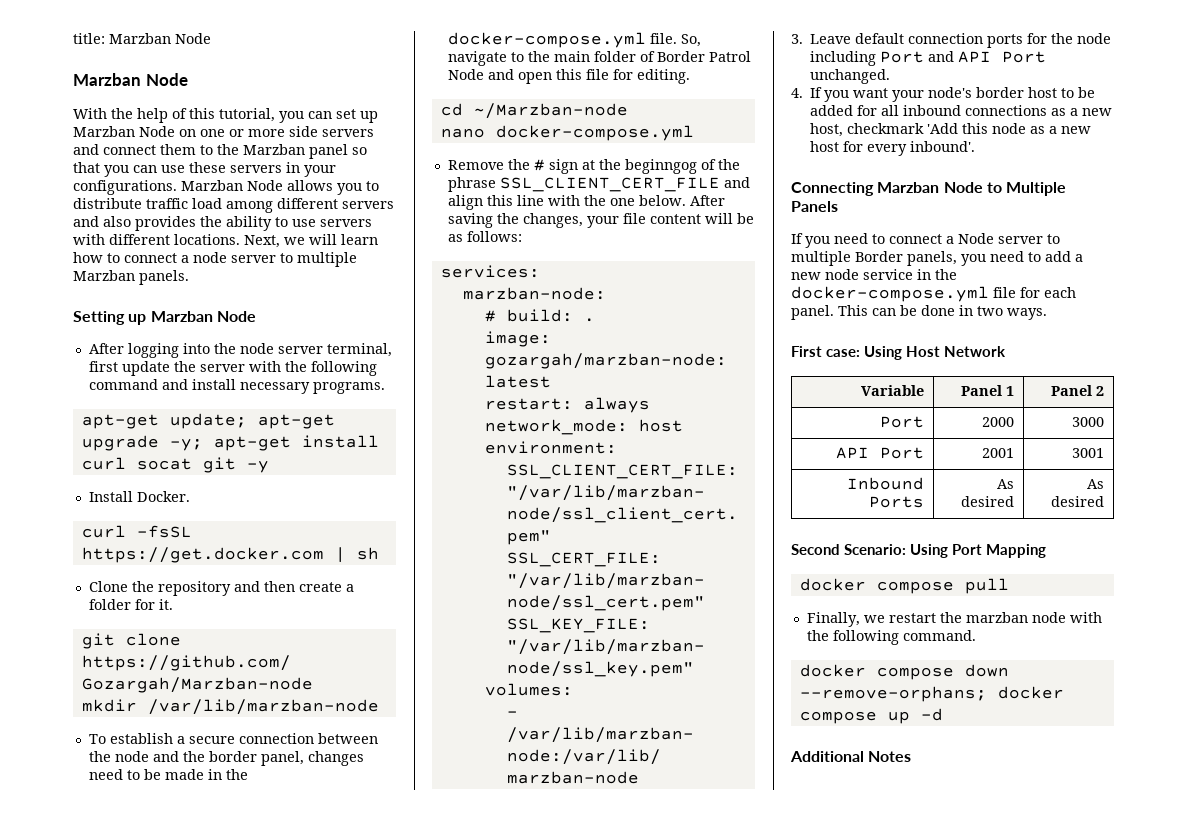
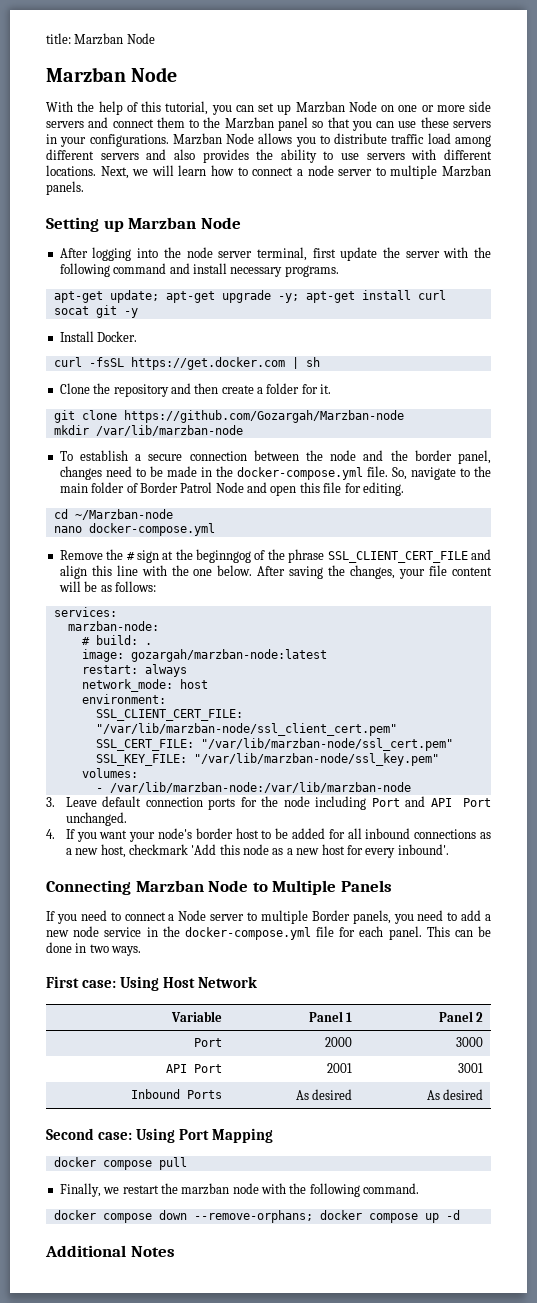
[844,544,907,555] Scenario: -> [97,1132,132,1140] case:

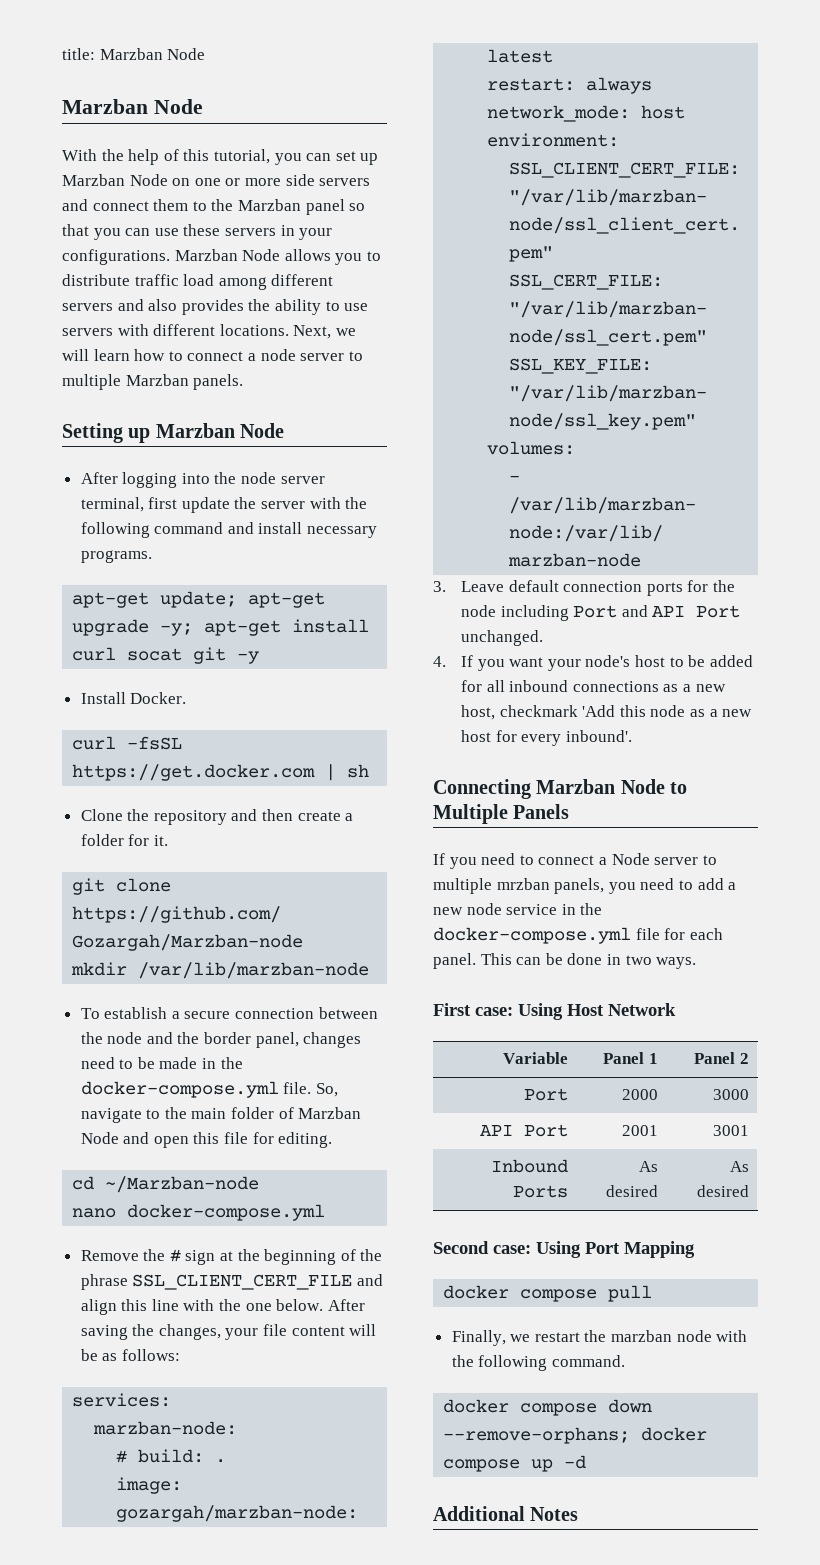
[139,482,213,493] Border Patrol -> [298,1107,362,1119] Marzban
[196,549,252,563] beginngog -> [264,1249,337,1265] beginning
[195,828,233,839] border -> (631, 661) none
[311,910,350,921] Border -> [496,878,550,890] mrzban

